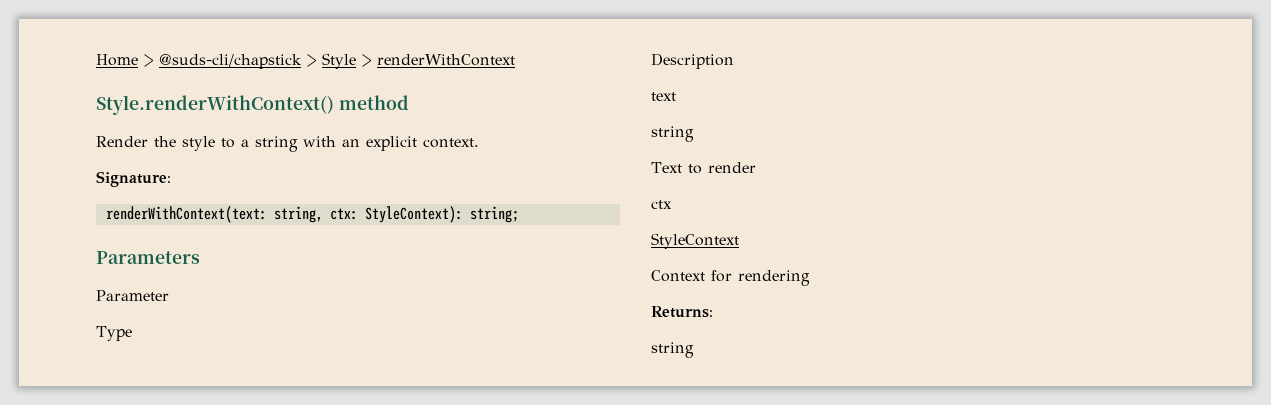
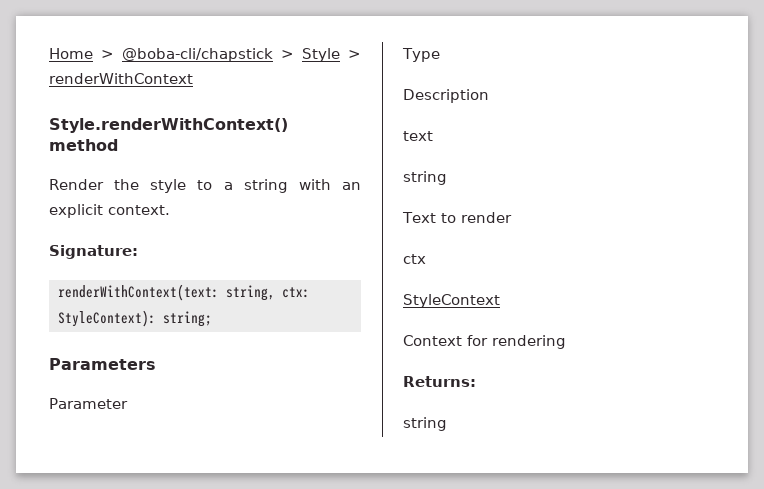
[159,54,302,69] @suds-cli/chapstick -> [122,48,273,62] @boba-cli/chapstick

